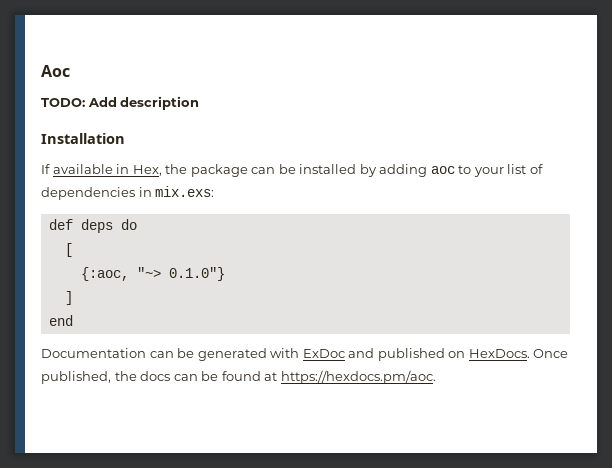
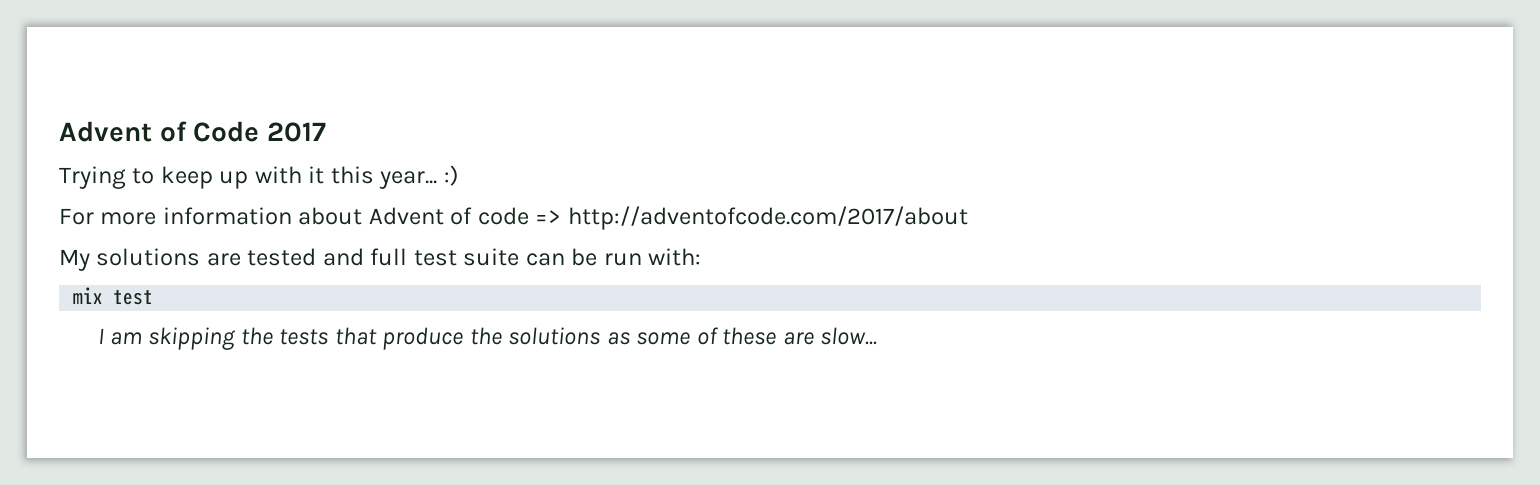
[41,65,70,77] [41,96,200,110] [41,133,125,144] [41,164,543,177] [41,186,215,200] [48,219,137,233] [64,243,73,257] [80,267,225,281] [64,291,73,305] [48,315,73,326] [41,348,569,361] [41,370,436,384] Aoc // TODO: Add description // Installation // If available in Hex, the package can be installed by adding aoc to your list of dependencies in mix.exs: // def deps do // [ // {:aoc, "~> 0.1.0"} // ] // end // Documentation can be generated with ExDoc and published on HexDocs. Once published, the docs can be found at https://hexdocs.pm/aoc. -> [59,121,326,142] [59,165,459,189] [59,206,968,230] [59,248,702,271] [73,287,154,305] [97,327,878,350] Advent of Code 2017 // Trying to keep up with it this year... :) // For more information about Advent of code => http://adventofcode.com/2017/about // My solutions are tested and full test suite can be run with: // mix test // I am skipping the tests that produce the solutions as some of these are slow...

